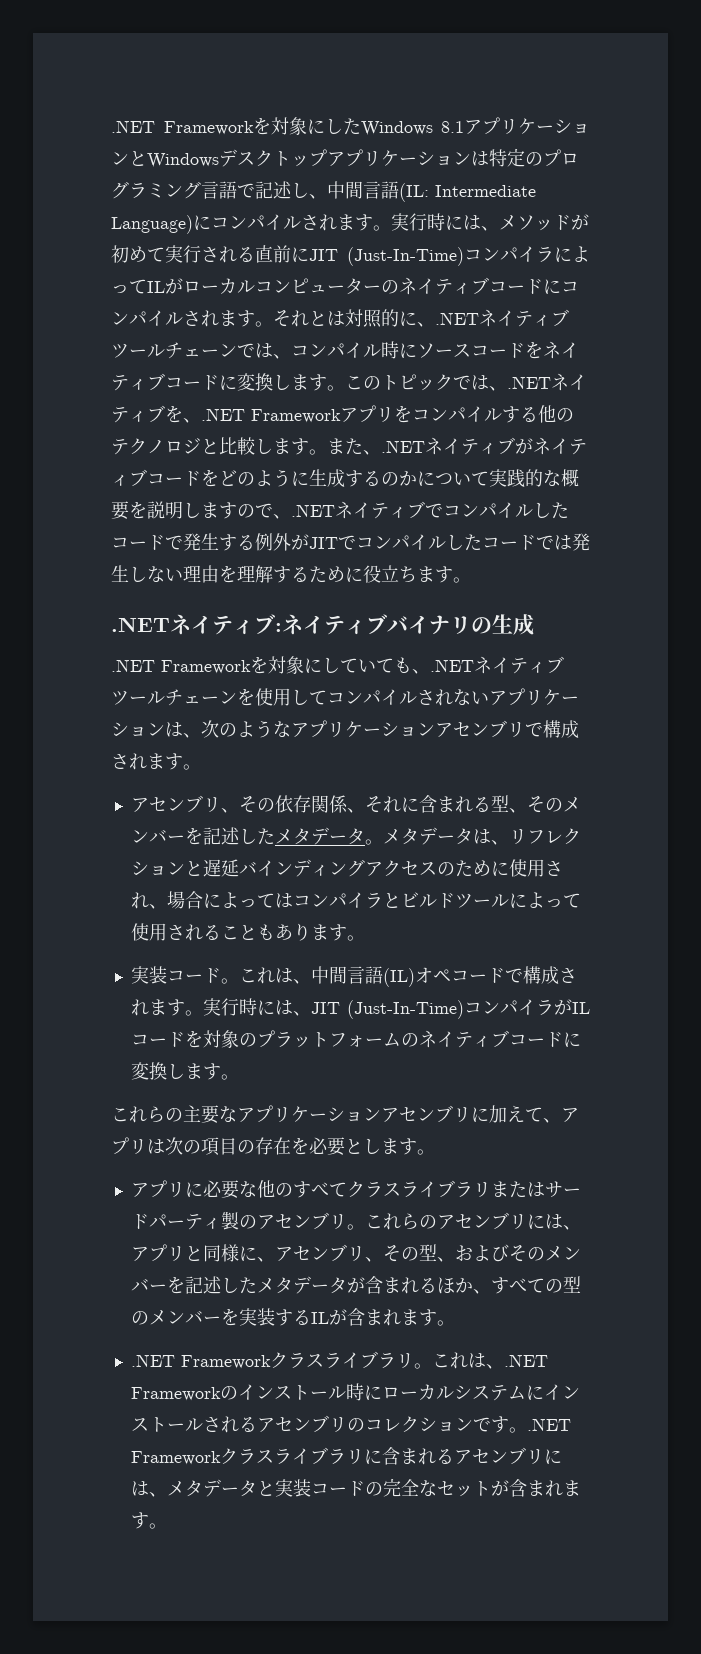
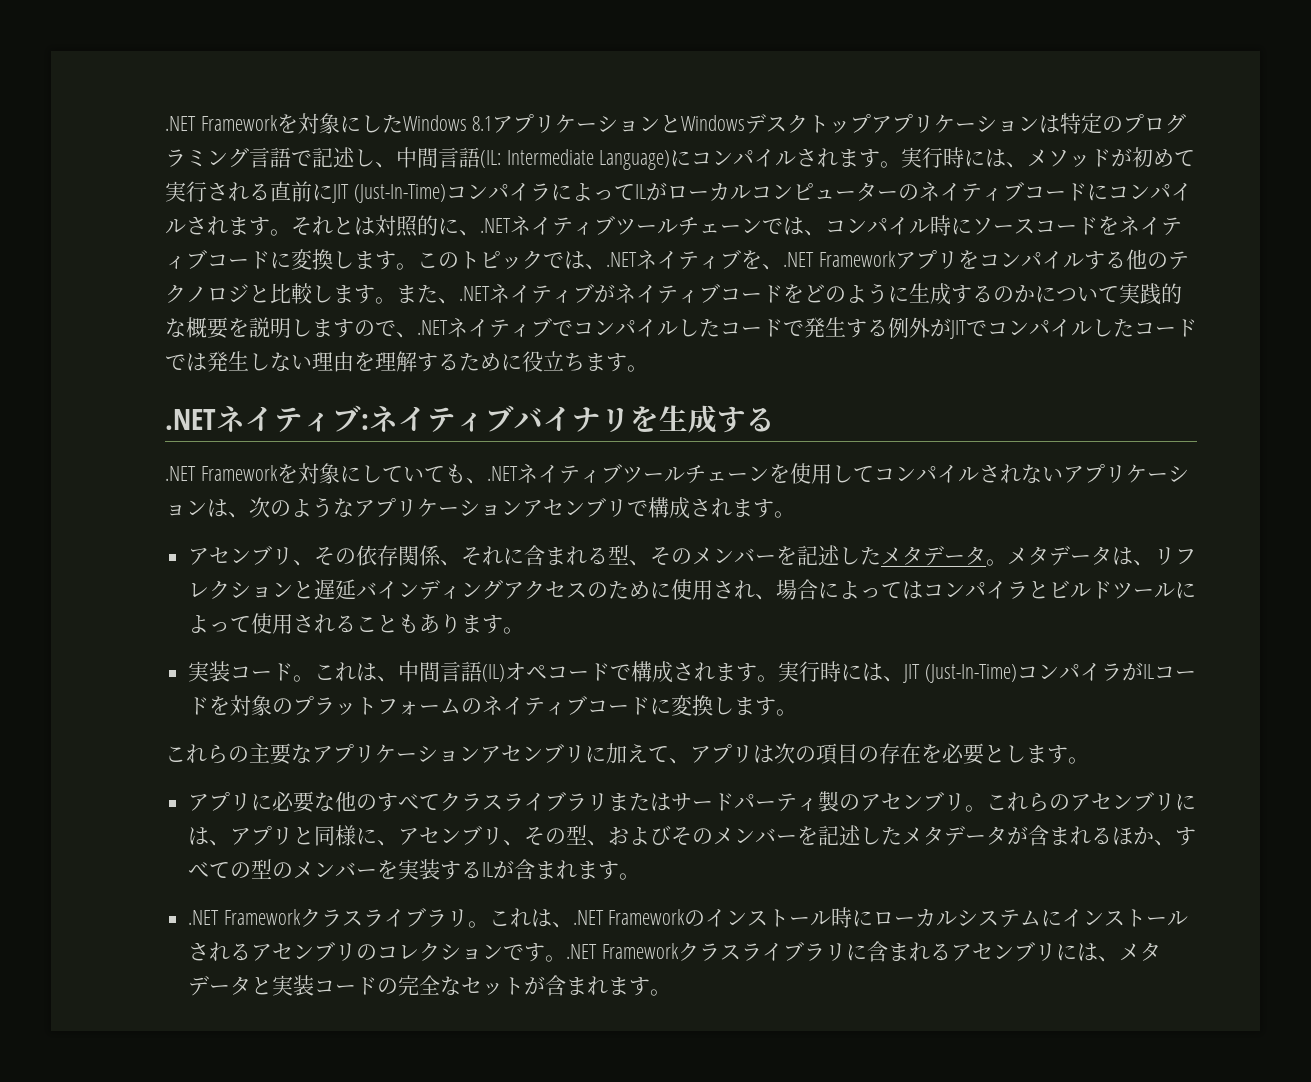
[471,614,534,636] の生成 -> [630,405,775,433] を生成する

